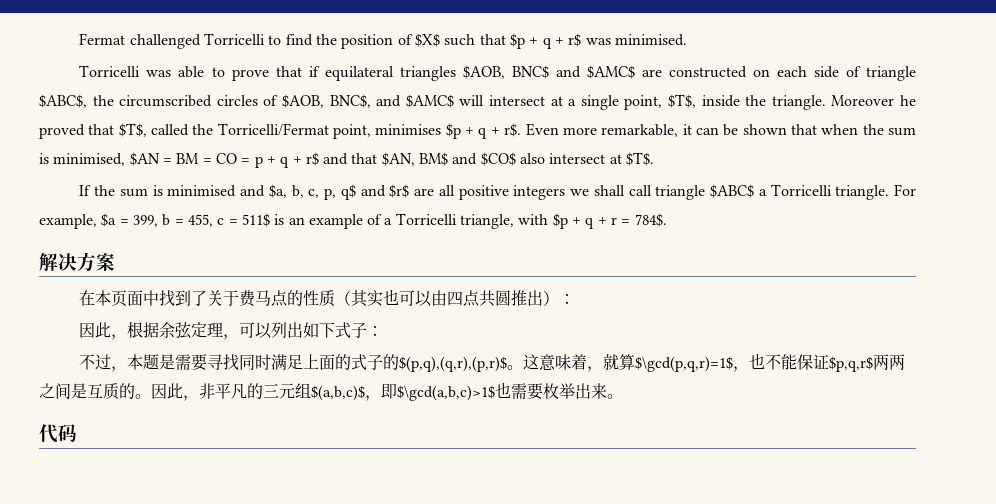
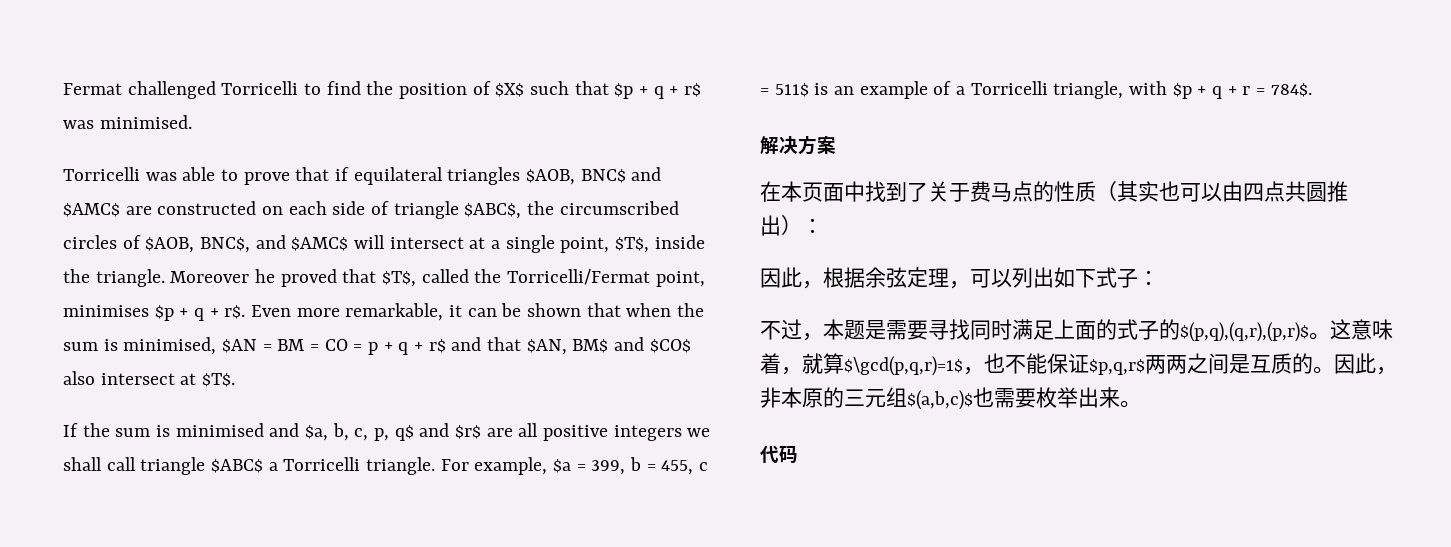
[215,383,247,399] 平凡 -> [781,387,823,408] 本原
[365,383,495,401] ，即$\gcd(a,b,c)>1$ -> (973, 400) none

